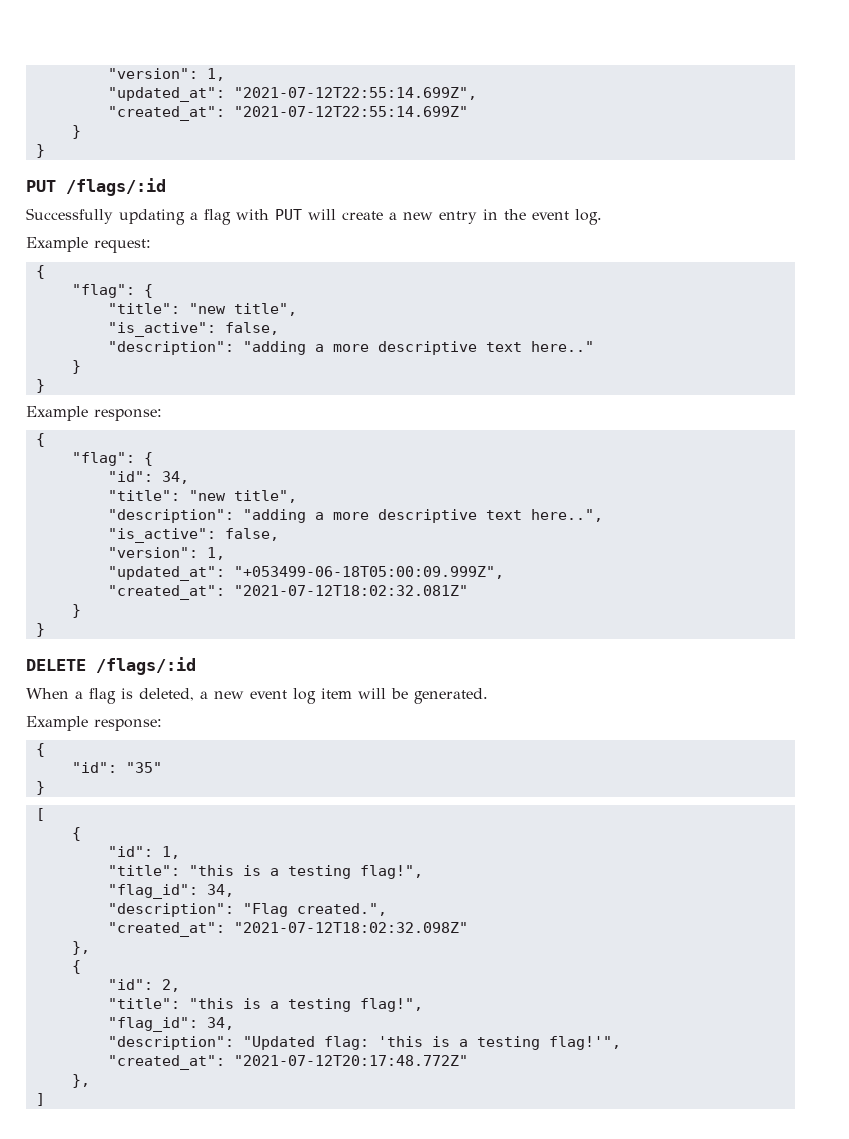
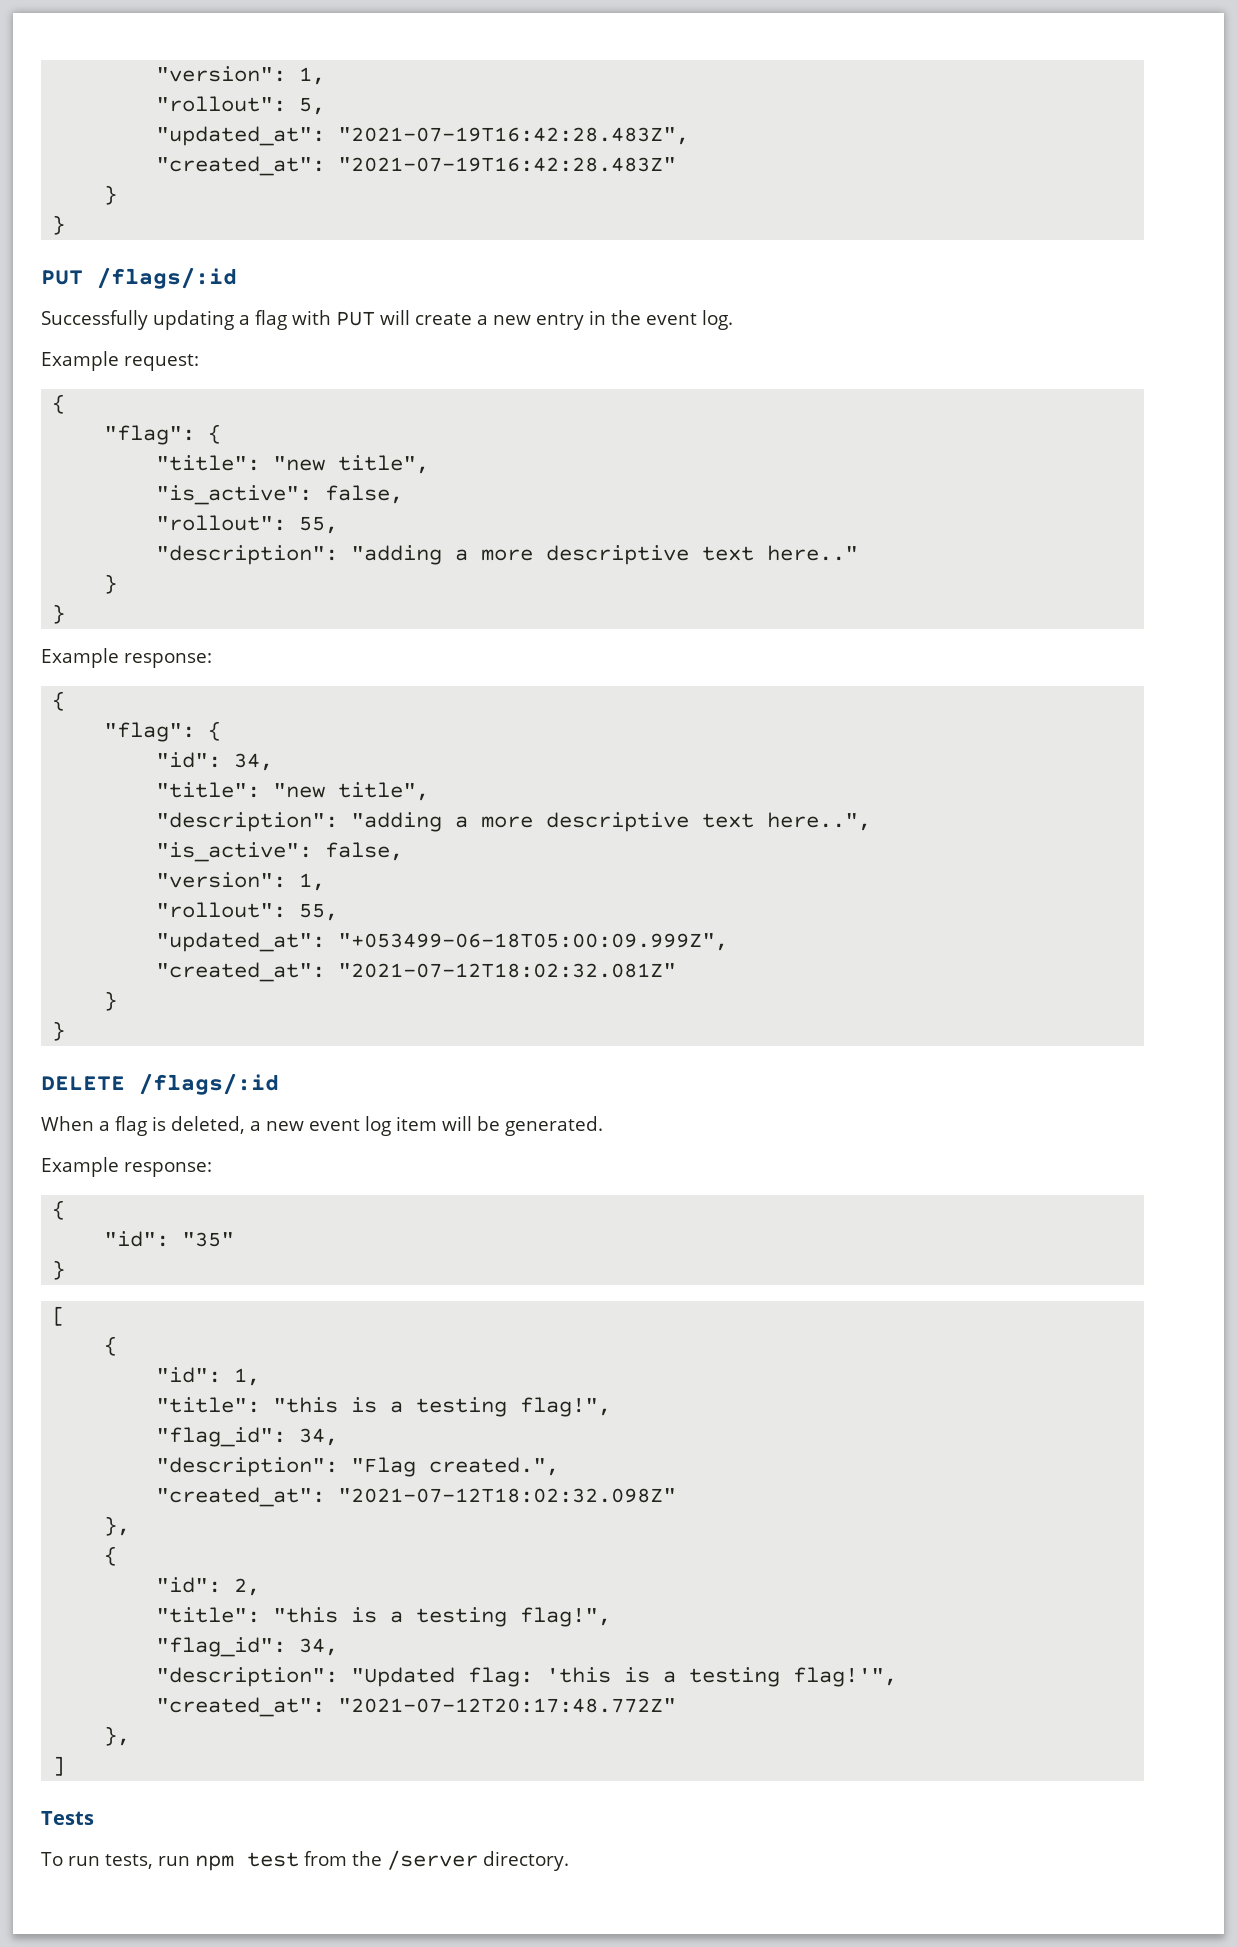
[107,68,225,81] [107,87,477,102] [107,106,468,121] "version": 1, // "updated_at": "2021-07-12T22:55:14.699Z", // "created_at": "2021-07-12T22:55:14.699Z" -> [156,66,326,85] [156,96,326,115] [156,126,690,146] [156,156,677,176] "version": 1, // "rollout": 5, // "updated_at": "2021-07-19T16:42:28.483Z", // "created_at": "2021-07-19T16:42:28.483Z"
(279, 328) none -> [156,515,339,534] // "rollout": 55,
(225, 553) none -> [156,902,339,921] // "rollout": 55,
(45, 1099) none -> [41,1811,94,1825] [41,1850,569,1871] // Tests // To run tests, run npm test from the /server directory.

